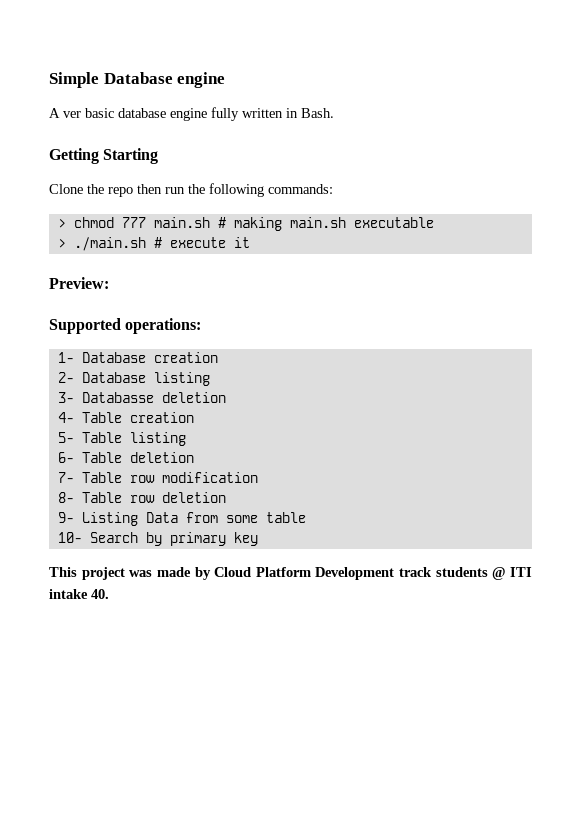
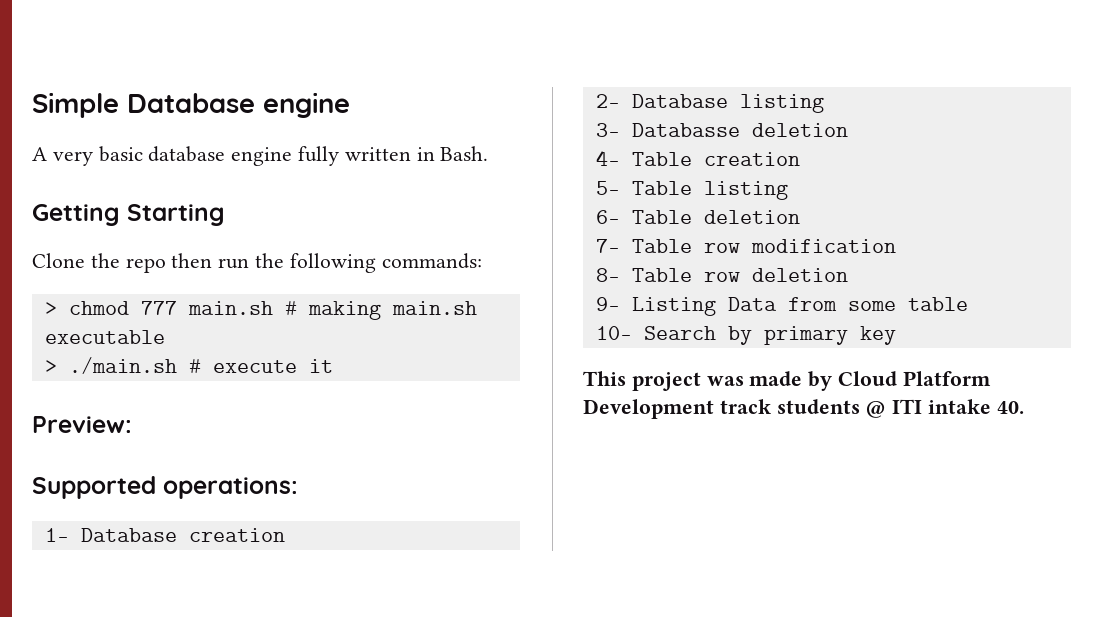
[63,111,81,118] ver -> [52,151,93,166] very

